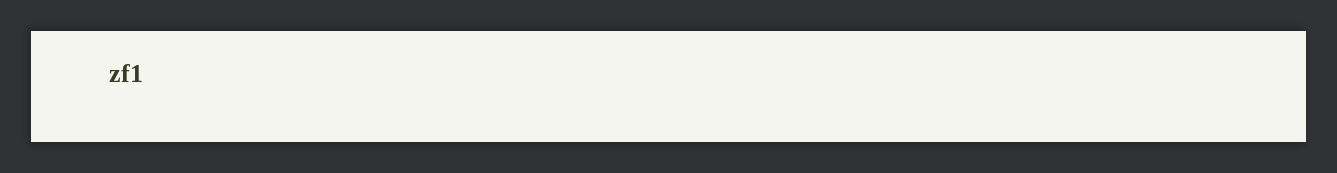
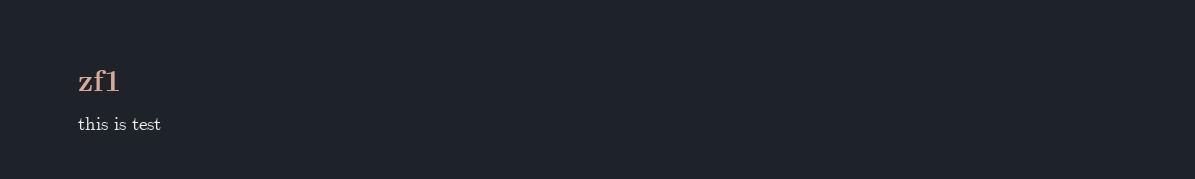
(143, 73) none -> [78,117,161,130] // this is test

